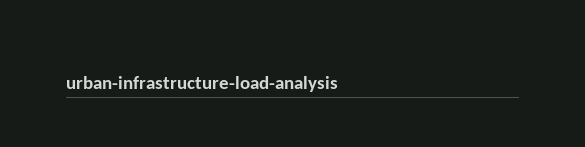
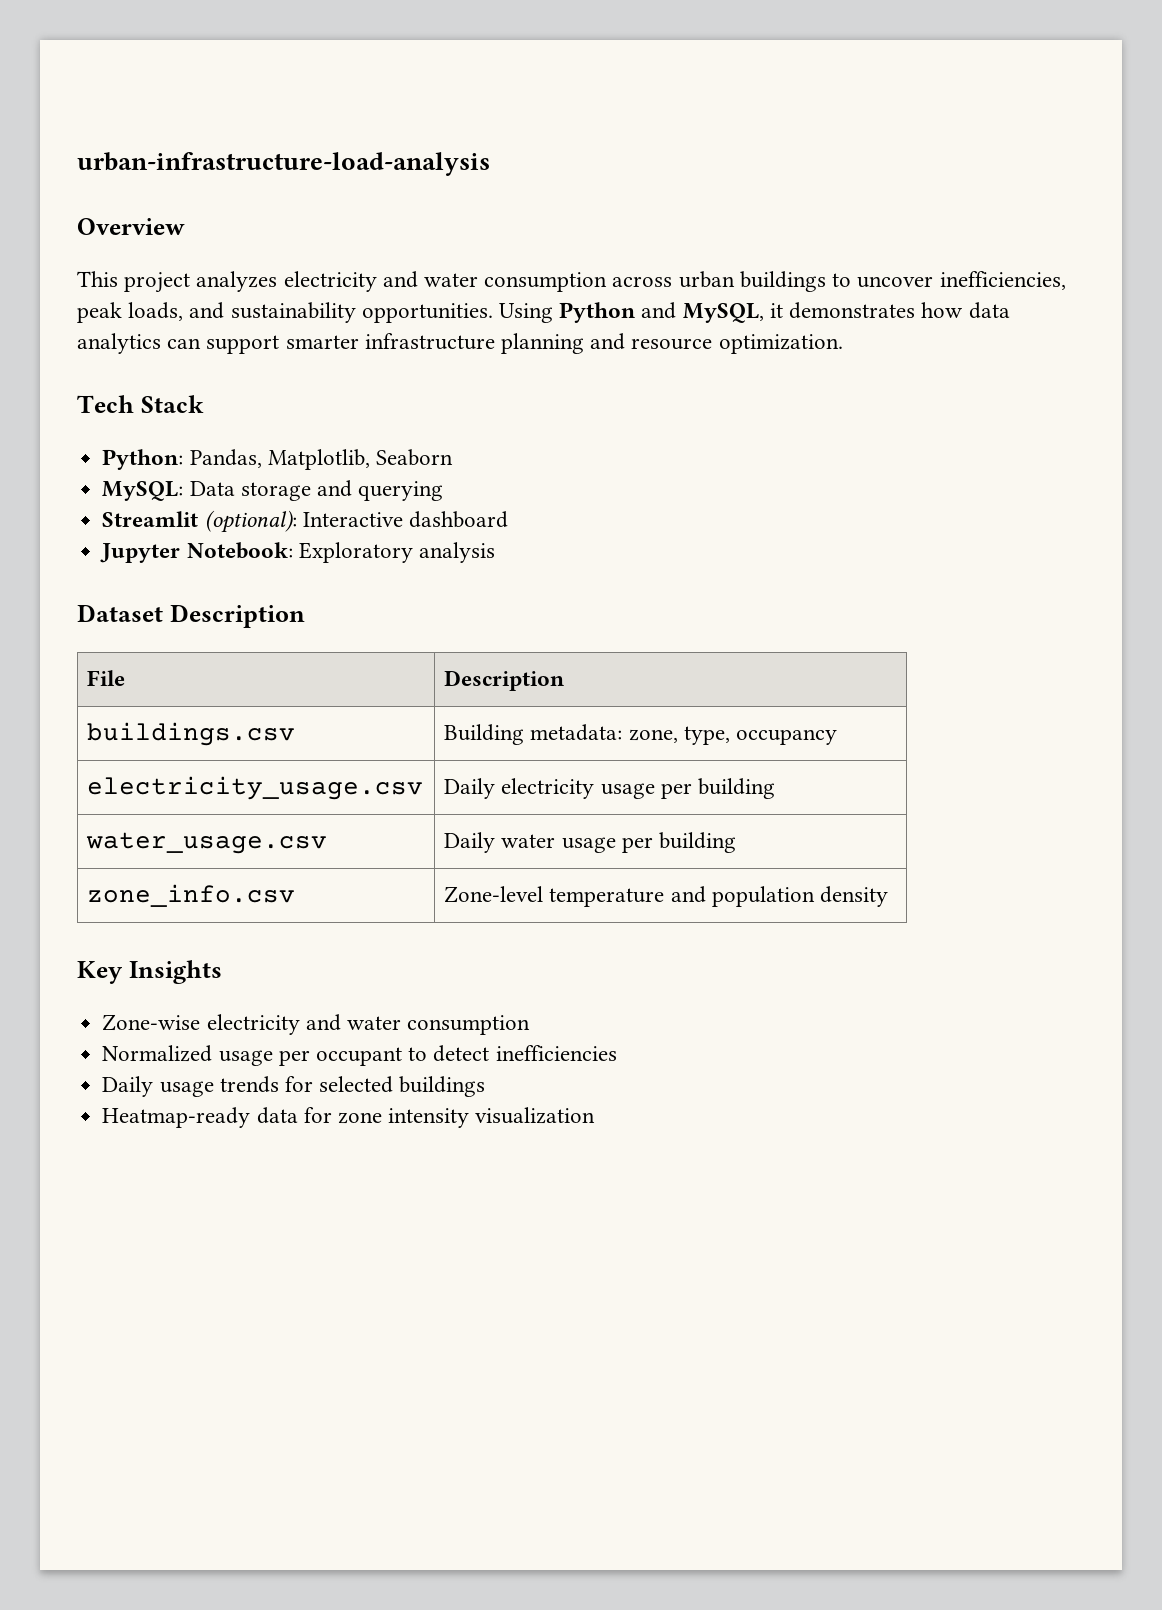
(338, 84) none -> [77,218,185,235] [77,271,1066,293] [77,302,1010,323] [77,333,843,354] [77,395,204,413] [102,449,453,470] [102,480,444,501] [102,510,508,533] [100,542,495,563] [77,604,305,628] [87,670,126,686] [444,670,565,691] [87,722,296,746] [444,724,837,745] [87,776,424,800] [444,778,775,799] [86,832,328,854] [444,832,736,853] [87,884,296,907] [444,886,888,907] [77,960,222,984] [102,1014,531,1035] [102,1045,617,1066] [102,1076,486,1097] [102,1107,596,1128] // Overview // This project analyzes electricity and water consumption across urban buildings to uncover inefficiencies, peak loads, and sustainability opportunities. Using Python and MySQL, it demonstrates how data analytics can support smarter infrastructure planning and resource optimization. // Tech Stack // Python: Pandas, Matplotlib, Seaborn // MySQL: Data storage and querying // Streamlit (optional): Interactive dashboard // Jupyter Notebook: Exploratory analysis // Dataset Description // File | Description // buildings.csv | Building metadata: zone, type, occupancy // electricity_usage.csv | Daily electricity usage per building // water_usage.csv | Daily water usage per building // zone_info.csv | Zone-level temperature and population density // Key Insights // Zone-wise electricity and water consumption // Normalized usage per occupant to detect inefficiencies // Daily usage trends for selected buildings // Heatmap-ready data for zone intensity visualization

